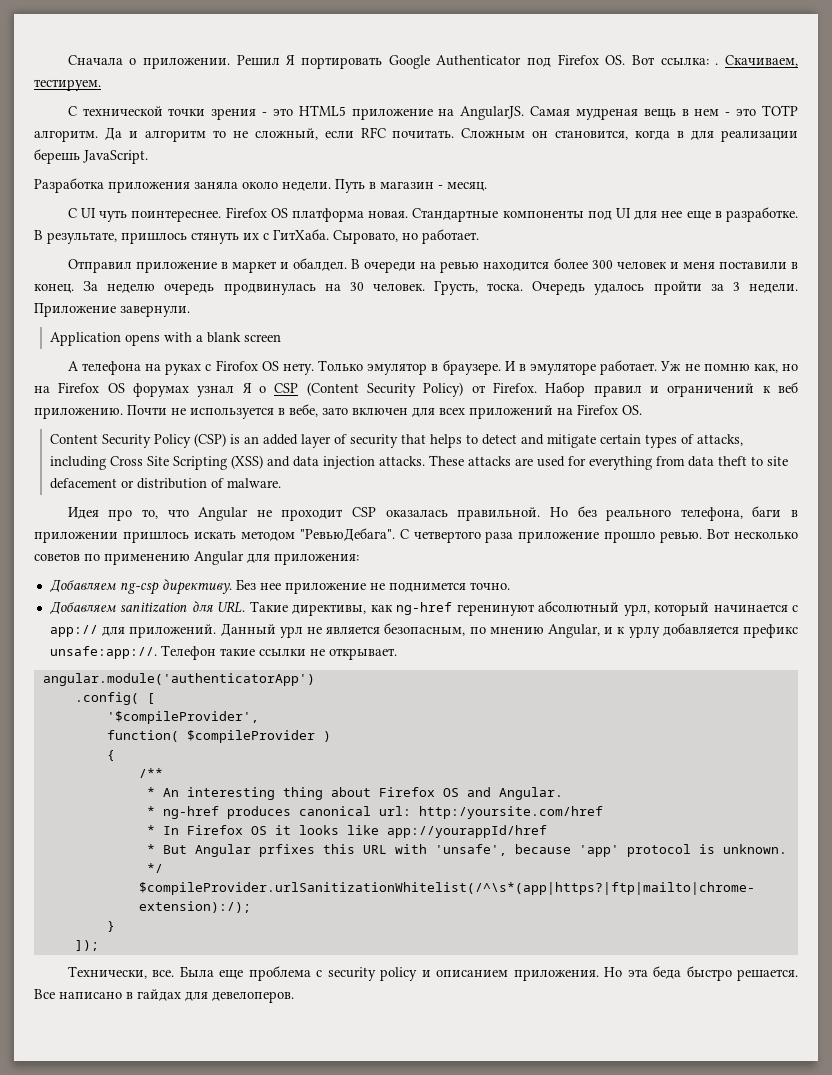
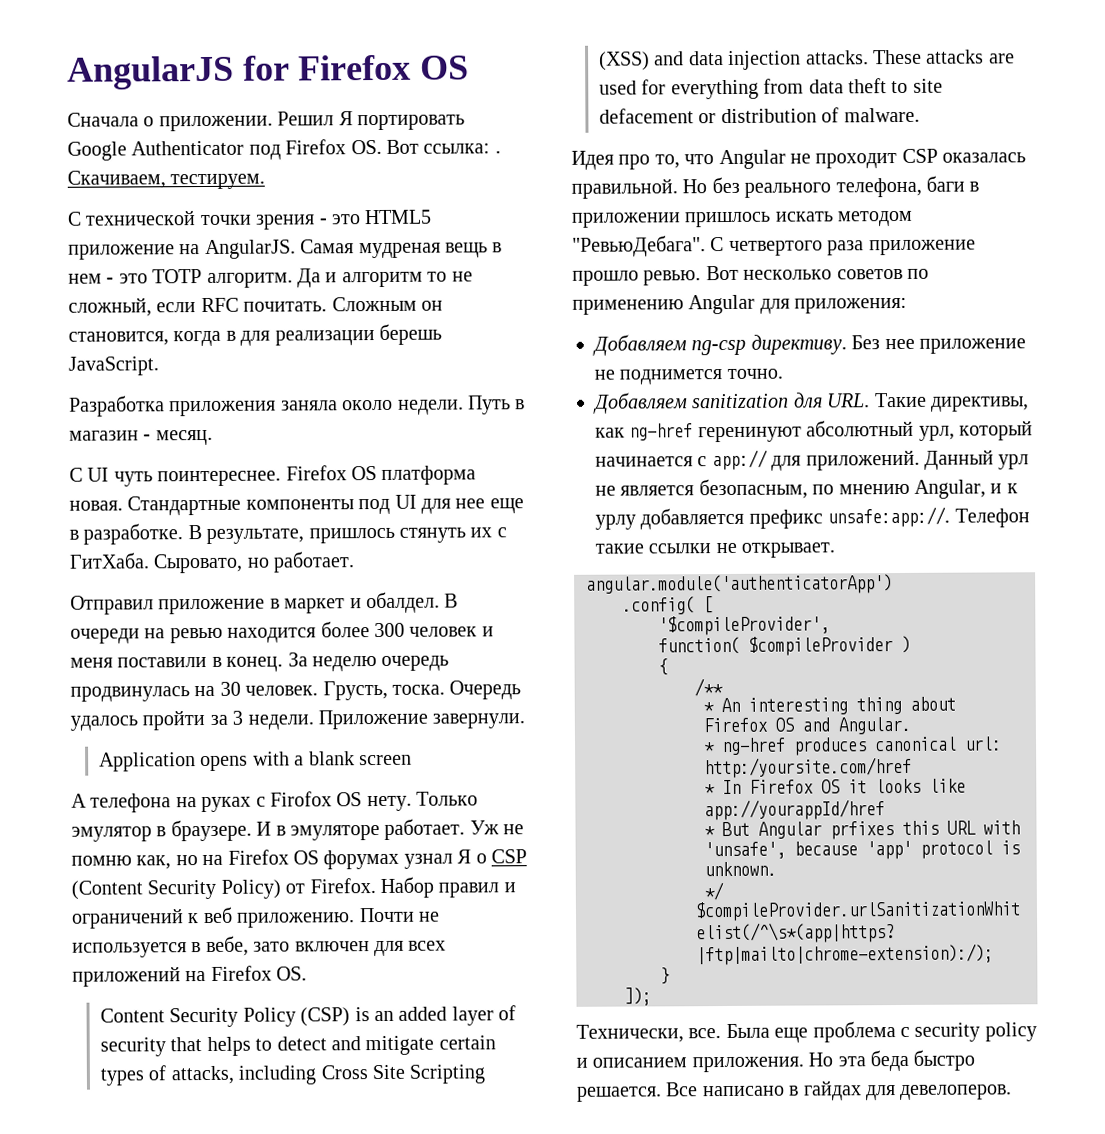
(67, 60) none -> [67,54,470,90] AngularJS for Firefox OS //

